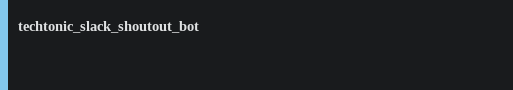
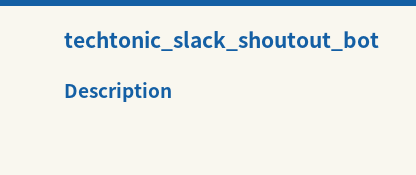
(199, 27) none -> [64,82,172,102] // Description

